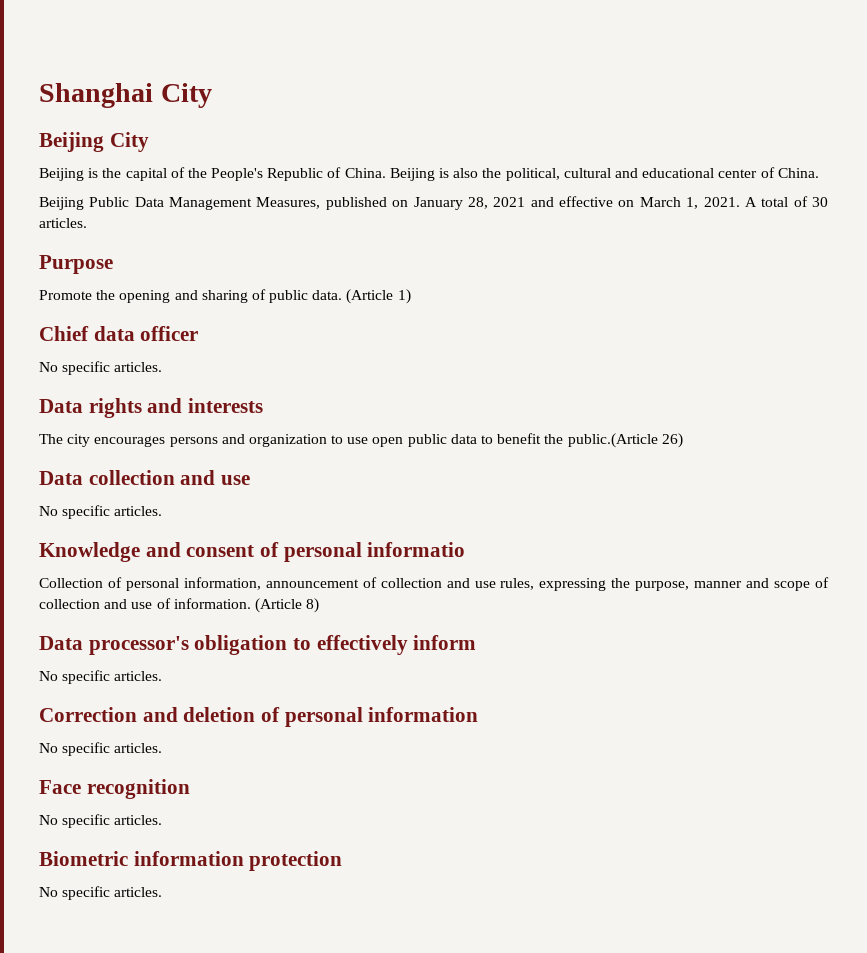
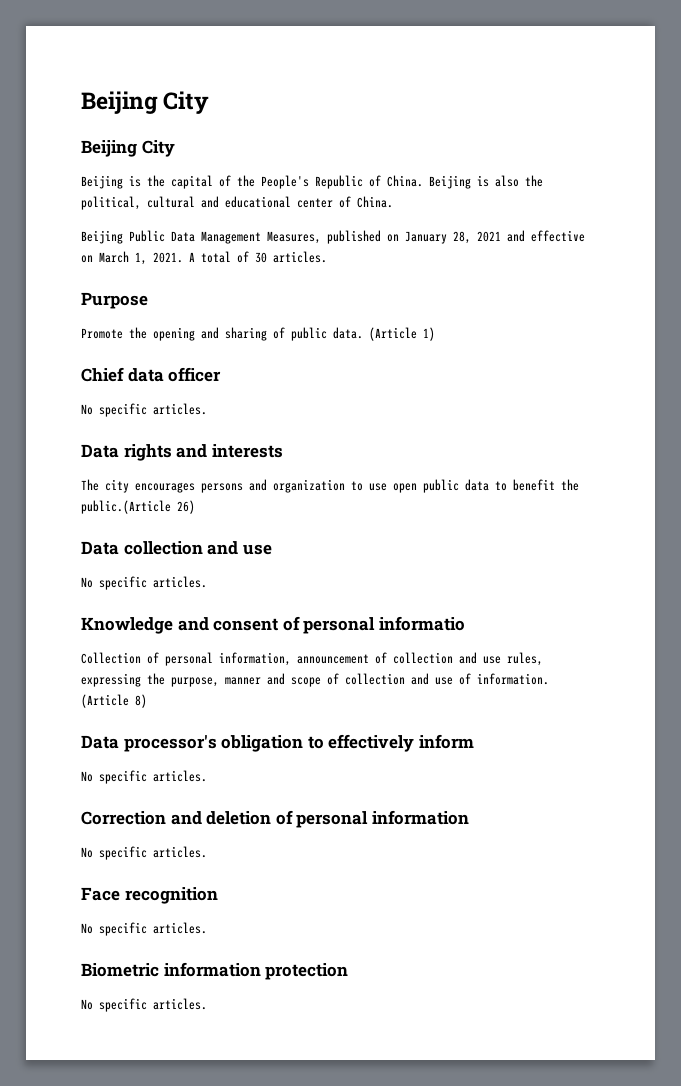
[39,83,153,108] Shanghai -> [81,91,158,114] Beijing

